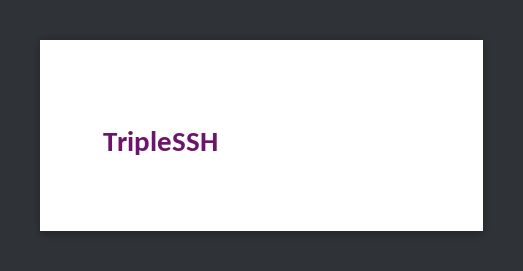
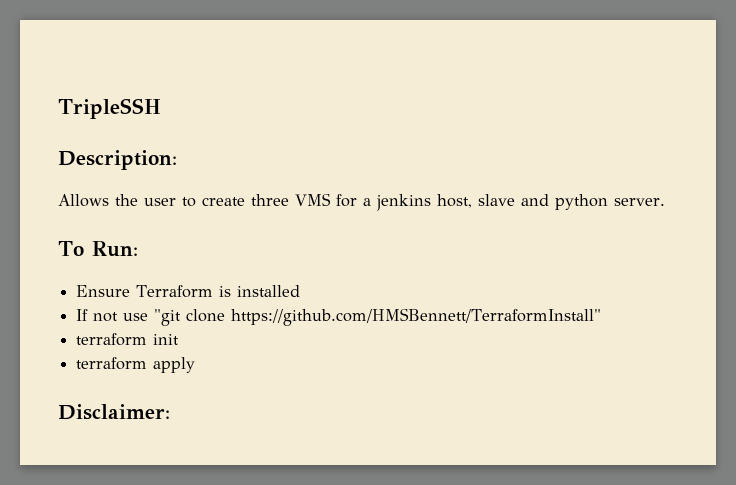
(218, 143) none -> [58,150,177,170] [58,193,665,211] [58,241,138,257] [76,285,301,298] [76,308,602,326] [76,333,180,346] [76,357,196,373] [58,404,170,420] // Description: // Allows the user to create three VMS for a jenkins host, slave and python server. // To Run: // Ensure Terraform is installed // If not use "git clone https://github.com/HMSBennett/TerraformInstall" // terraform init // terraform apply // Disclaimer:

